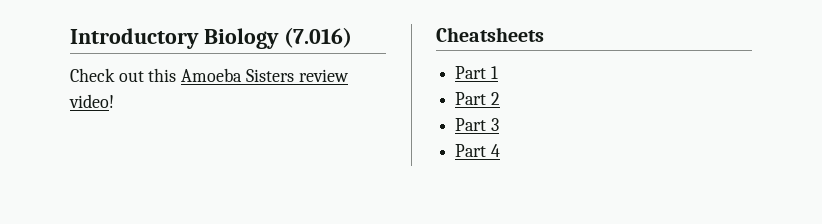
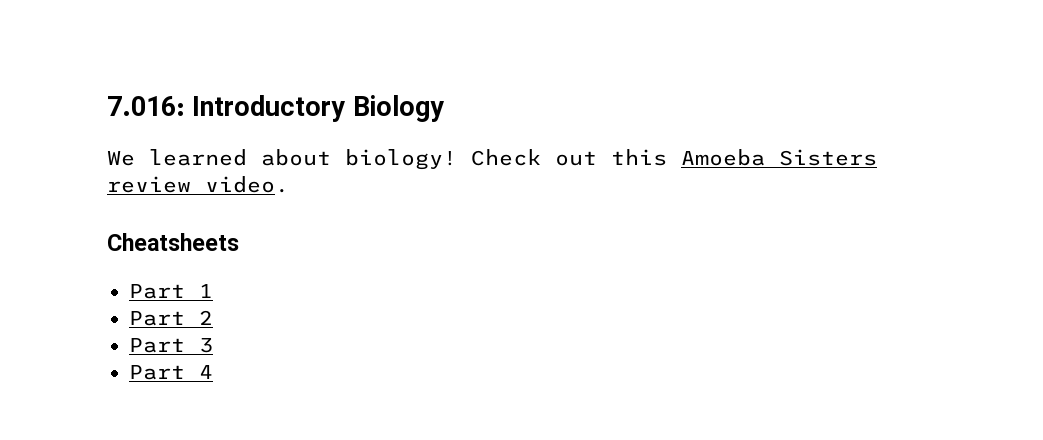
(70, 38) none -> [107,96,185,116] 7.016:
[283,27,352,48] (7.016) // -> [107,149,457,170] // We learned about biology!
[69,94,114,108] video! -> [205,176,289,193] video.

